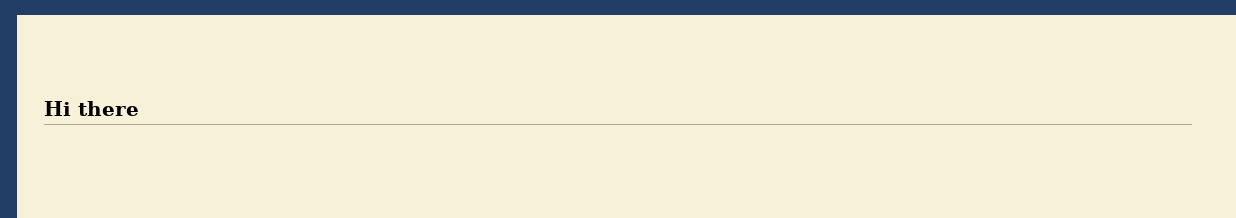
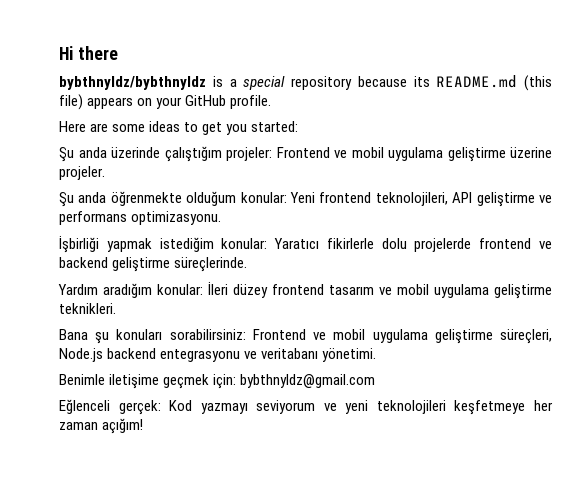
(139, 108) none -> [59,75,552,91] [59,94,272,110] [59,121,299,135] [59,146,552,162] [59,166,105,180] [59,191,552,207] [59,211,222,225] [59,235,552,253] [59,257,248,272] [58,281,552,299] [59,303,116,314] [59,329,552,344] [59,348,377,362] [59,374,376,389] [59,399,553,415] [59,418,144,434] // bybthnyldz/bybthnyldz is a special repository because its README.md (this file) appears on your GitHub profile. // Here are some ideas to get you started: // Şu anda üzerinde çalıştığım projeler: Frontend ve mobil uygulama geliştirme üzerine projeler. // Şu anda öğrenmekte olduğum konular: Yeni frontend teknolojileri, API geliştirme ve performans optimizasyonu. // İşbirliği yapmak istediğim konular: Yaratıcı fikirlerle dolu projelerde frontend ve backend geliştirme süreçlerinde. // Yardım aradığım konular: İleri düzey frontend tasarım ve mobil uygulama geliştirme teknikleri. // Bana şu konuları sorabilirsiniz: Frontend ve mobil uygulama geliştirme süreçleri, Node.js backend entegrasyonu ve veritabanı yönetimi. // Benimle iletişime geçmek için: bybthnyldz@gmail.com // Eğlenceli gerçek: Kod yazmayı seviyorum ve yeni teknolojileri keşfetmeye her zaman açığım!

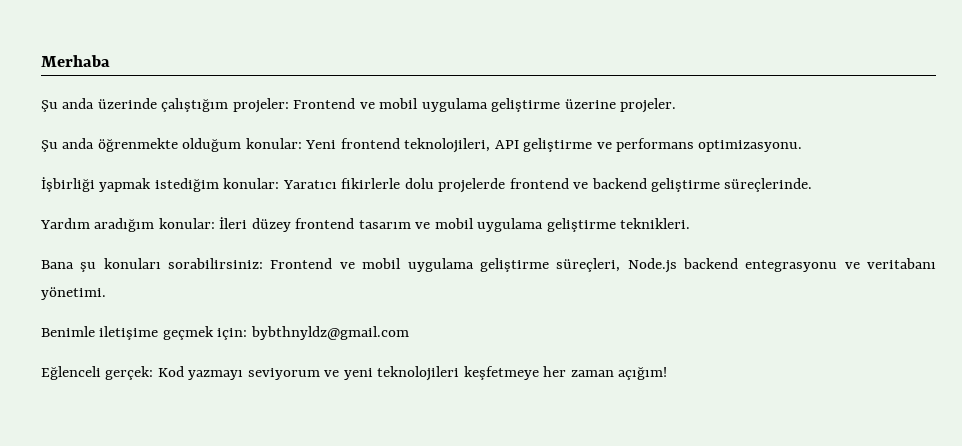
[59,46,118,60] [59,75,552,91] [59,94,272,110] [59,121,299,135] Hi there // bybthnyldz/bybthnyldz is a special repository because its README.md (this file) appears on your GitHub profile. // Here are some ideas to get you started: -> [41,55,110,67] Merhaba

